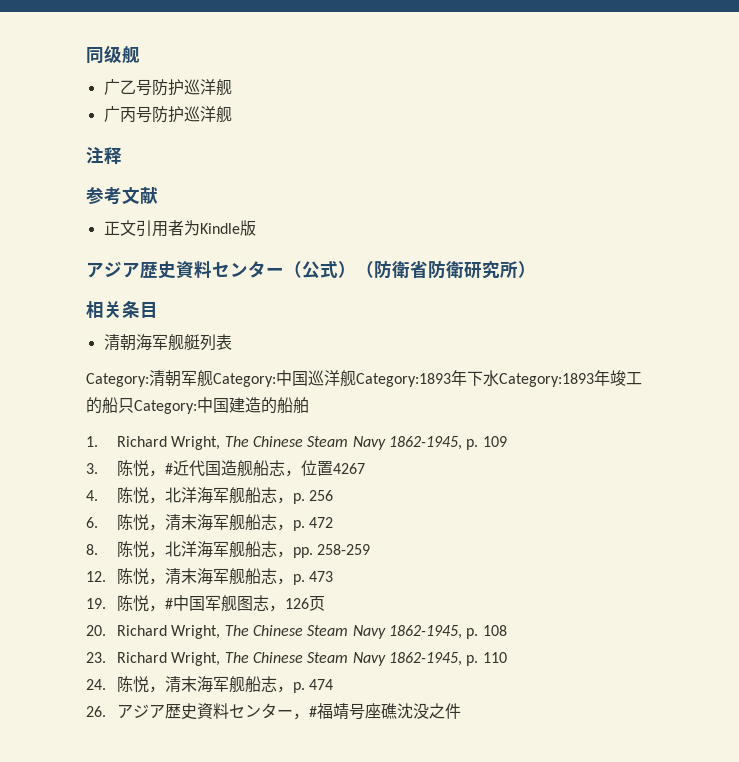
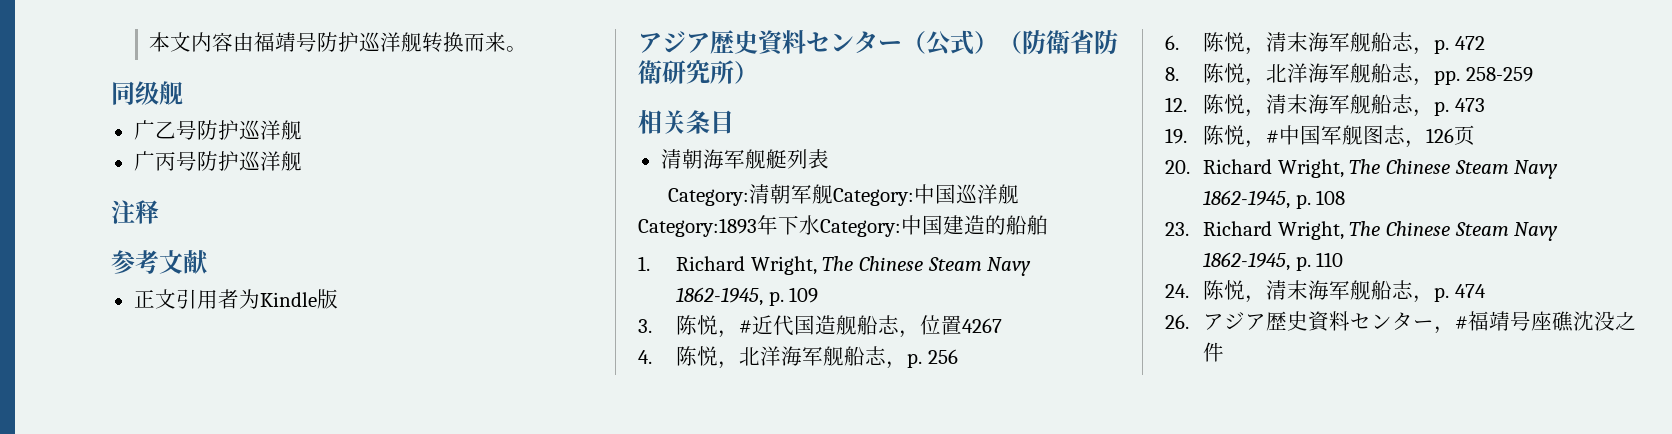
(86, 55) none -> [149,32,528,53] 本文内容由福靖号防护巡洋舰转换而来。 //
[499,370,642,387] [86,397,134,414] Category:1893年竣工的船只 -> (820, 225) none

